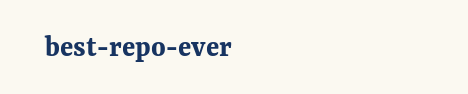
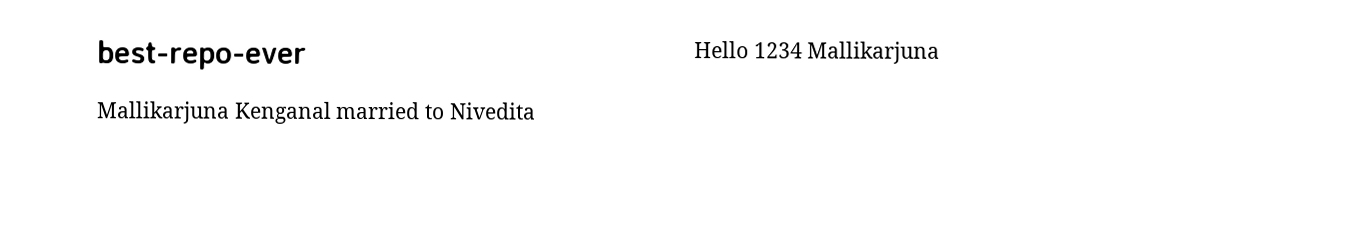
(232, 48) none -> [96,101,536,124] [694,41,941,64] // Mallikarjuna Kenganal married to Nivedita // Hello 1234 Mallikarjuna

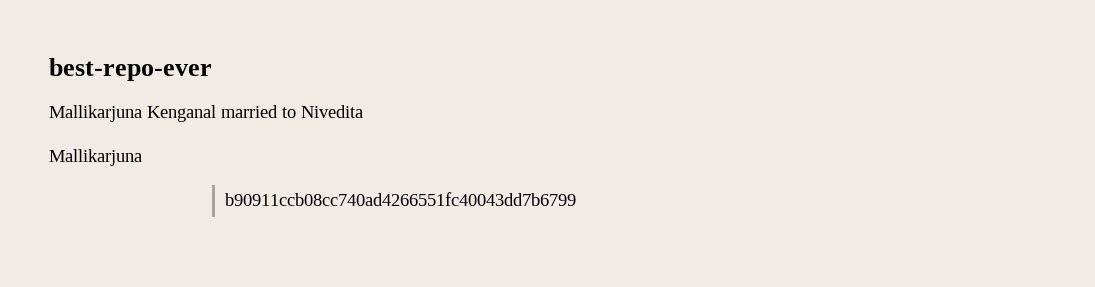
[694,41,941,64] Hello 1234 Mallikarjuna -> [49,149,142,166] [224,192,576,206] Mallikarjuna // b90911ccb08cc740ad4266551fc40043dd7b6799

